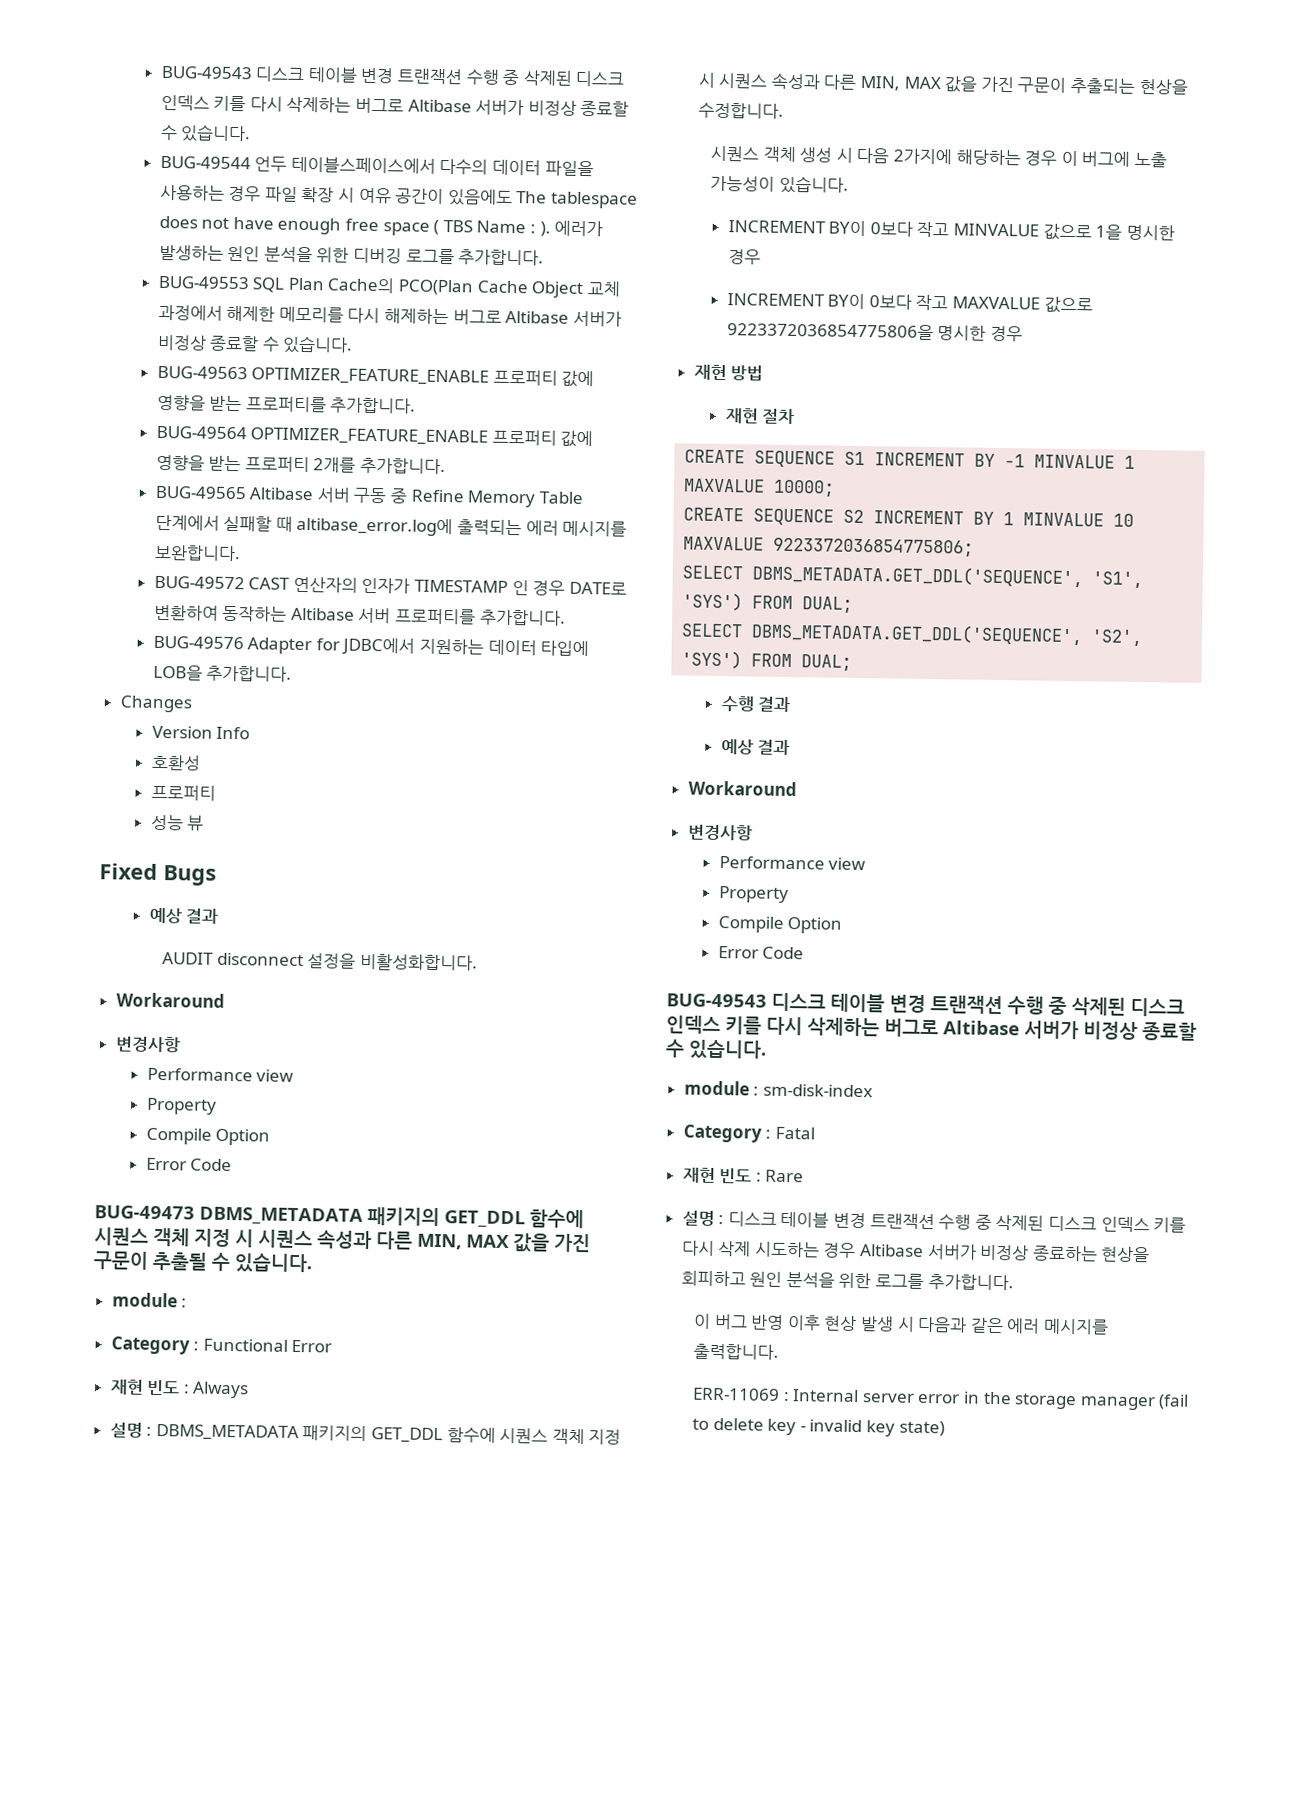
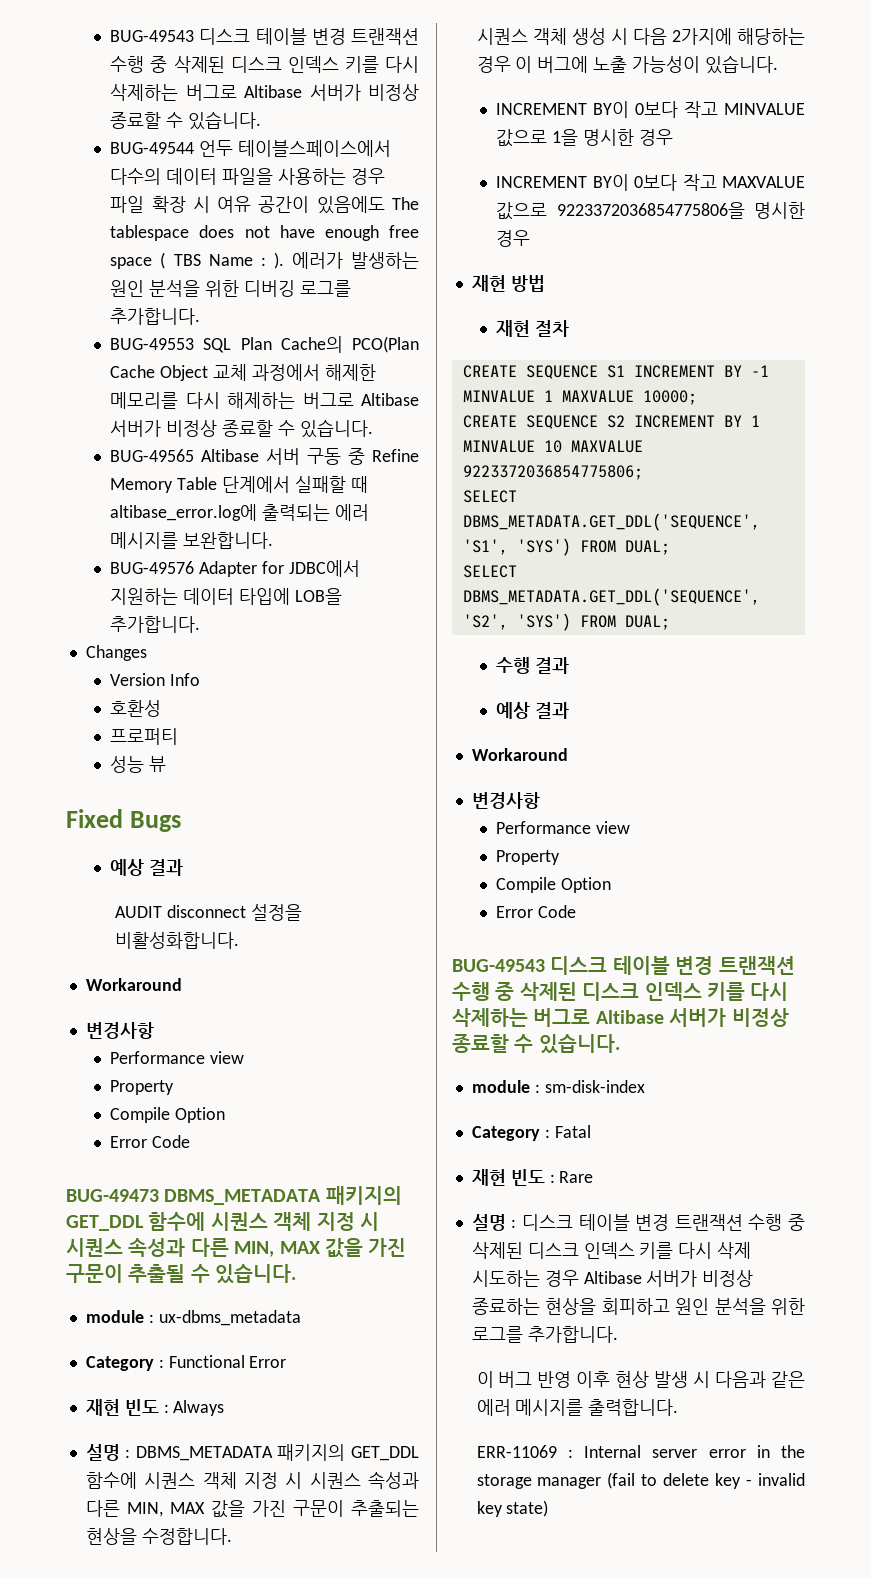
[156,365,595,388] [156,394,417,414] [155,425,594,448] [155,454,447,475] // BUG-49563 OPTIMIZER_FEATURE_ENABLE 프로퍼티 값에 영향을 받는 프로퍼티를 추가합니다. // BUG-49564 OPTIMIZER_FEATURE_ENABLE 프로퍼티 값에 영향을 받는 프로퍼티 2개를 추가합니다. -> (373, 428) none
[153,575,627,596] [153,604,566,626] // BUG-49572 CAST 연산자의 인자가 TIMESTAMP 인 경우 DATE로 변환하여 동작하는 Altibase 서버 프로퍼티를 추가합니다. -> (274, 540) none
(188, 1303) none -> [158,1310,301,1326] ux-dbms_metadata

